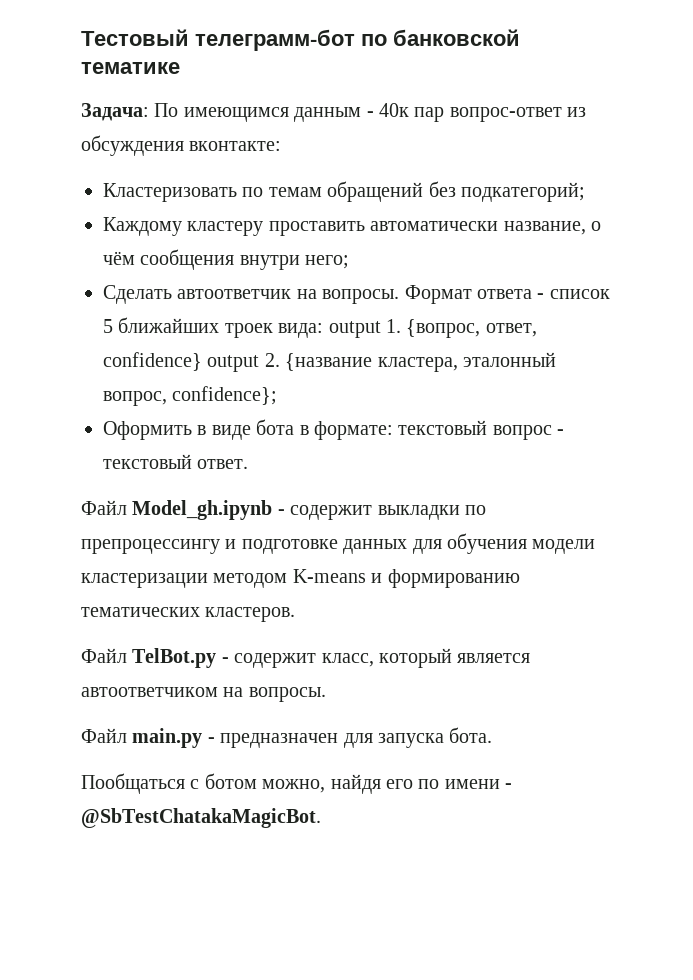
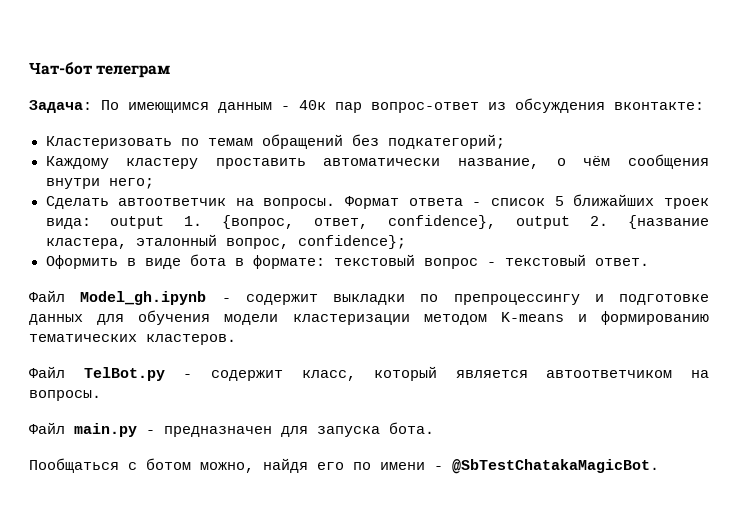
[81,29,520,51] [81,62,180,74] Тестовый телеграмм-бот по банковской тематике -> [29,62,171,78] Чат-бот телеграм
[103,352,202,371] confidence} -> [388,215,497,229] confidence},

